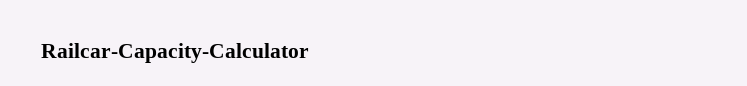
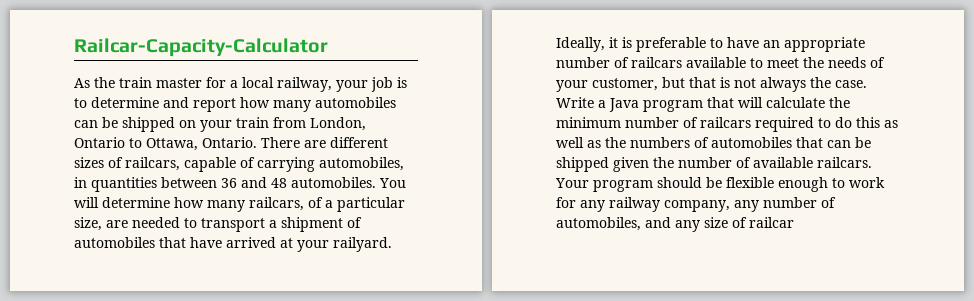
(309, 53) none -> [74,77,407,92] [74,97,396,112] [74,117,366,132] [74,137,388,151] [74,157,404,172] [74,177,406,192] [74,197,405,212] [74,217,362,232] [74,237,392,252] [556,37,865,52] [556,57,885,68] [556,77,867,92] [556,97,850,112] [556,117,898,132] [556,137,871,148] [556,157,872,172] [555,177,885,192] [556,197,836,212] [556,217,794,232] // As the train master for a local railway, your job is to determine and report how many automobiles can be shipped on your train from London, Ontario to Ottawa, Ontario. There are different sizes of railcars, capable of carrying automobiles, in quantities between 36 and 48 automobiles. You will determine how many railcars, of a particular size, are needed to transport a shipment of automobiles that have arrived at your railyard. Ideally, it is preferable to have an appropriate number of railcars available to meet the needs of your customer, but that is not always the case. Write a Java program that will calculate the minimum number of railcars required to do this as well as the numbers of automobiles that can be shipped given the number of available railcars. Your program should be flexible enough to work for any railway company, any number of automobiles, and any size of railcar

